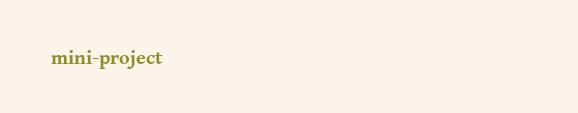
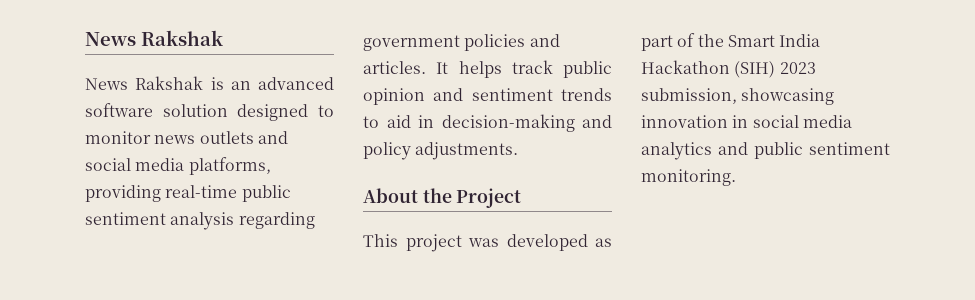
[51,50,163,69] mini-project -> [85,30,223,46] [85,76,334,90] [85,103,335,121] [85,131,288,144] [85,157,271,175] [85,185,291,202] [85,212,315,230] [363,34,560,51] [363,60,612,78] [363,88,612,105] [363,114,612,132] [363,142,519,160] [363,188,522,208] [363,234,612,252] [641,33,821,51] [641,60,816,78] [641,88,835,105] [641,115,852,128] [641,142,890,160] [641,169,736,186] News Rakshak // News Rakshak is an advanced software solution designed to monitor news outlets and social media platforms, providing real-time public sentiment analysis regarding government policies and articles. It helps track public opinion and sentiment trends to aid in decision-making and policy adjustments. // About the Project // This project was developed as part of the Smart India Hackathon (SIH) 2023 submission, showcasing innovation in social media analytics and public sentiment monitoring.

